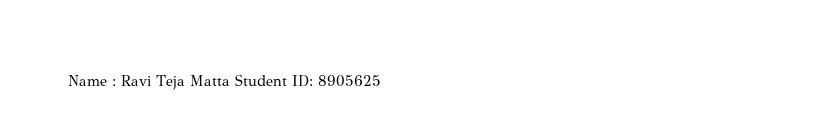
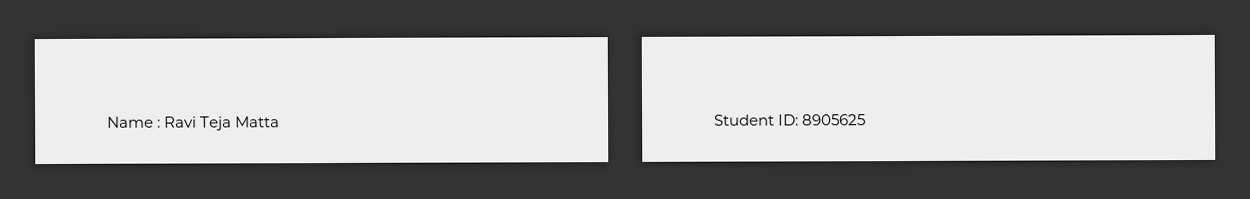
(230, 80) none -> (281, 122) //

